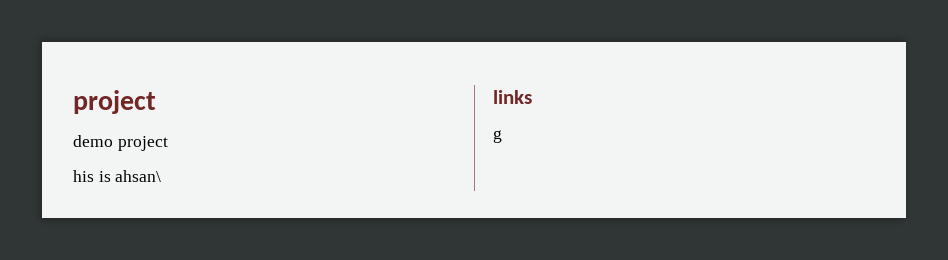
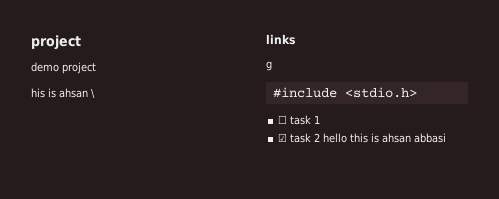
[115,170,162,182] ahsan\ -> [59,88,95,99] ahsan \
(502, 136) none -> [272,87,417,98] [278,115,321,125] [278,133,447,143] // #include <stdio.h> // ☐ task 1 // ☑ task 2 hello this is ahsan abbasi

